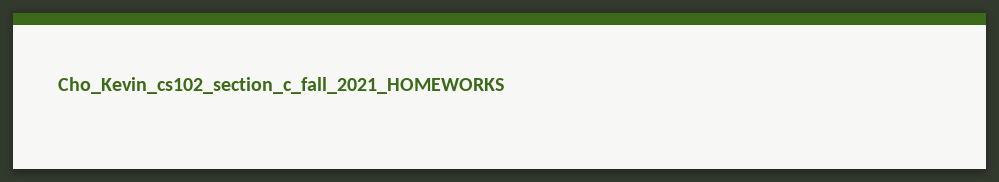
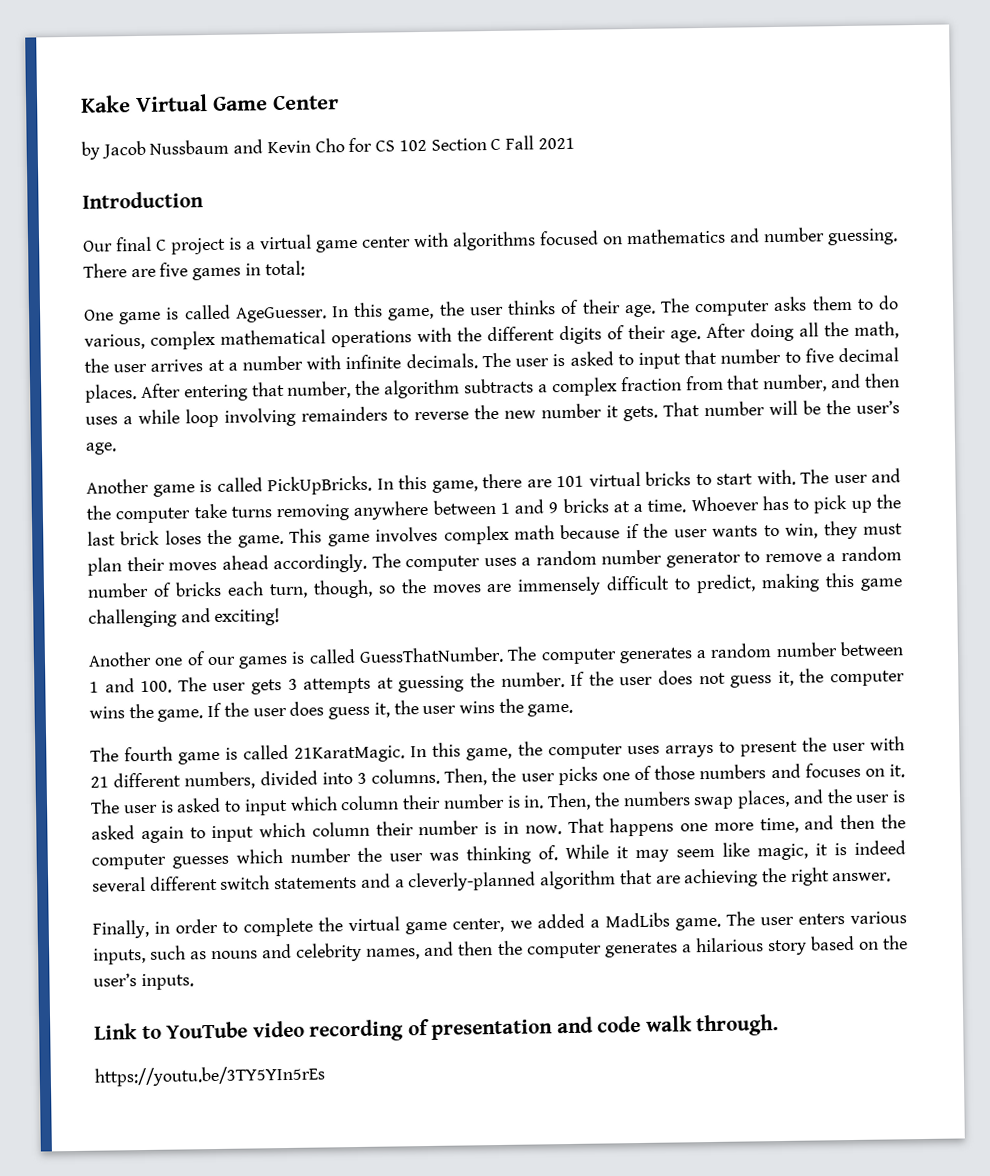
[58,77,504,94] Cho_Kevin_cs102_section_c_fall_2021_HOMEWORKS -> [81,94,339,113] [81,135,575,160] [82,191,204,209] [83,227,898,255] [83,260,305,281] [84,295,900,325] [84,321,899,350] [84,347,900,373] [85,373,901,403] [85,399,900,428] [85,442,117,455] [86,468,901,497] [86,494,902,524] [87,520,904,548] [87,546,902,576] [87,572,903,599] [88,608,281,628] [88,641,904,669] [89,668,906,695] [89,698,574,722] [90,736,905,765] [90,762,905,790] [90,788,906,816] [91,814,907,844] [91,840,906,870] [92,867,892,892] [92,911,907,939] [93,935,908,965] [93,973,194,991] [94,1014,780,1042] [94,1065,325,1087] Kake Virtual Game Center // by Jacob Nussbaum and Kevin Cho for CS 102 Section C Fall 2021 // Introduction // Our final C project is a virtual game center with algorithms focused on mathematics and number guessing. There are five games in total: // One game is called AgeGuesser. In this game, the user thinks of their age. The computer asks them to do various, complex mathematical operations with the different digits of their age. After doing all the math, the user arrives at a number with infinite decimals. The user is asked to input that number to five decimal places. After entering that number, the algorithm subtracts a complex fraction from that number, and then uses a while loop involving remainders to reverse the new number it gets. That number will be the user’s age. // Another game is called PickUpBricks. In this game, there are 101 virtual bricks to start with. The user and the computer take turns removing anywhere between 1 and 9 bricks at a time. Whoever has to pick up the last brick loses the game. This game involves complex math because if the user wants to win, they must plan their moves ahead accordingly. The computer uses a random number generator to remove a random number of bricks each turn, though, so the moves are immensely difficult to predict, making this game challenging and exciting! // Another one of our games is called GuessThatNumber. The computer generates a random number between 1 and 100. The user gets 3 attempts at guessing the number. If the user does not guess it, the computer wins the game. If the user does guess it, the user wins the game. // The fourth game is called 21KaratMagic. In this game, the computer uses arrays to present the user with 21 different numbers, divided into 3 columns. Then, the user picks one of those numbers and focuses on it. The user is asked to input which column their number is in. Then, the numbers swap places, and the user is asked again to input which column their number is in now. That happens one more time, and then the computer guesses which number the user was thinking of. While it may seem like magic, it is indeed several different switch statements and a cleverly-planned algorithm that are achieving the right answer. // Finally, in order to complete the virtual game center, we added a MadLibs game. The user enters various inputs, such as nouns and celebrity names, and then the computer generates a hilarious story based on the user’s inputs. // Link to YouTube video recording of presentation and code walk through. // https://youtu.be/3TY5YIn5rEs

